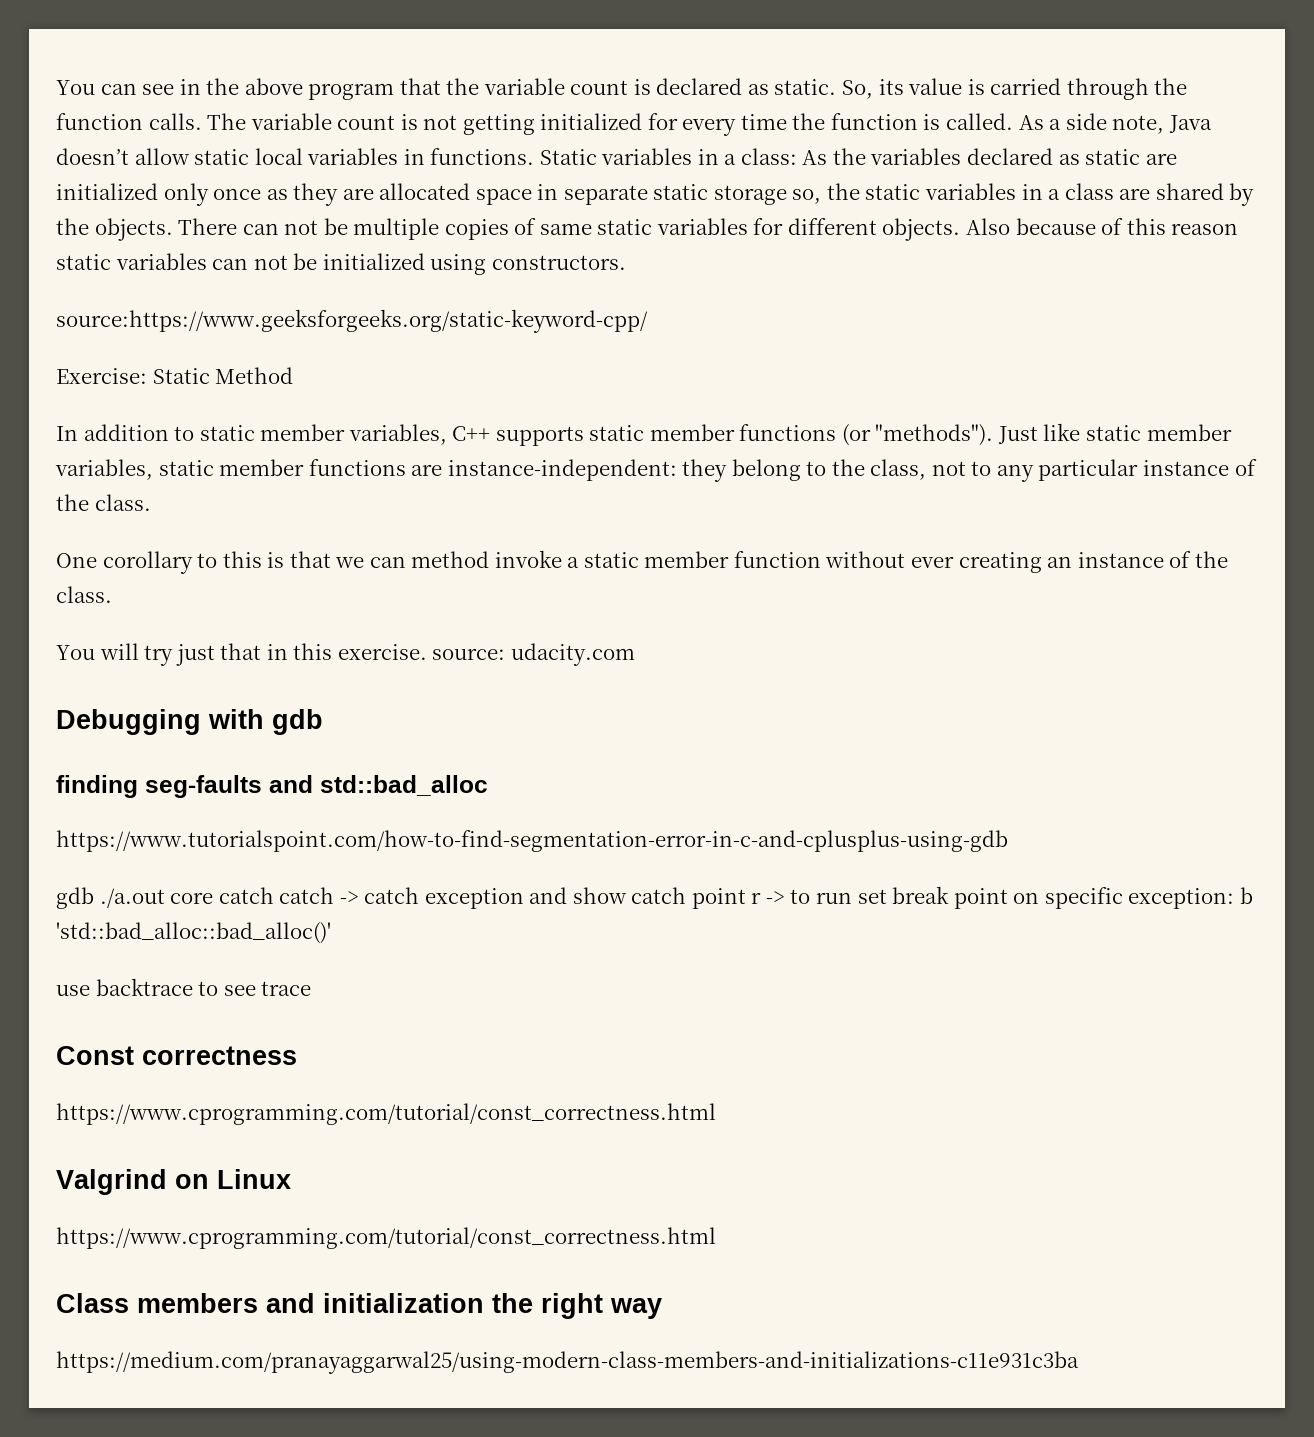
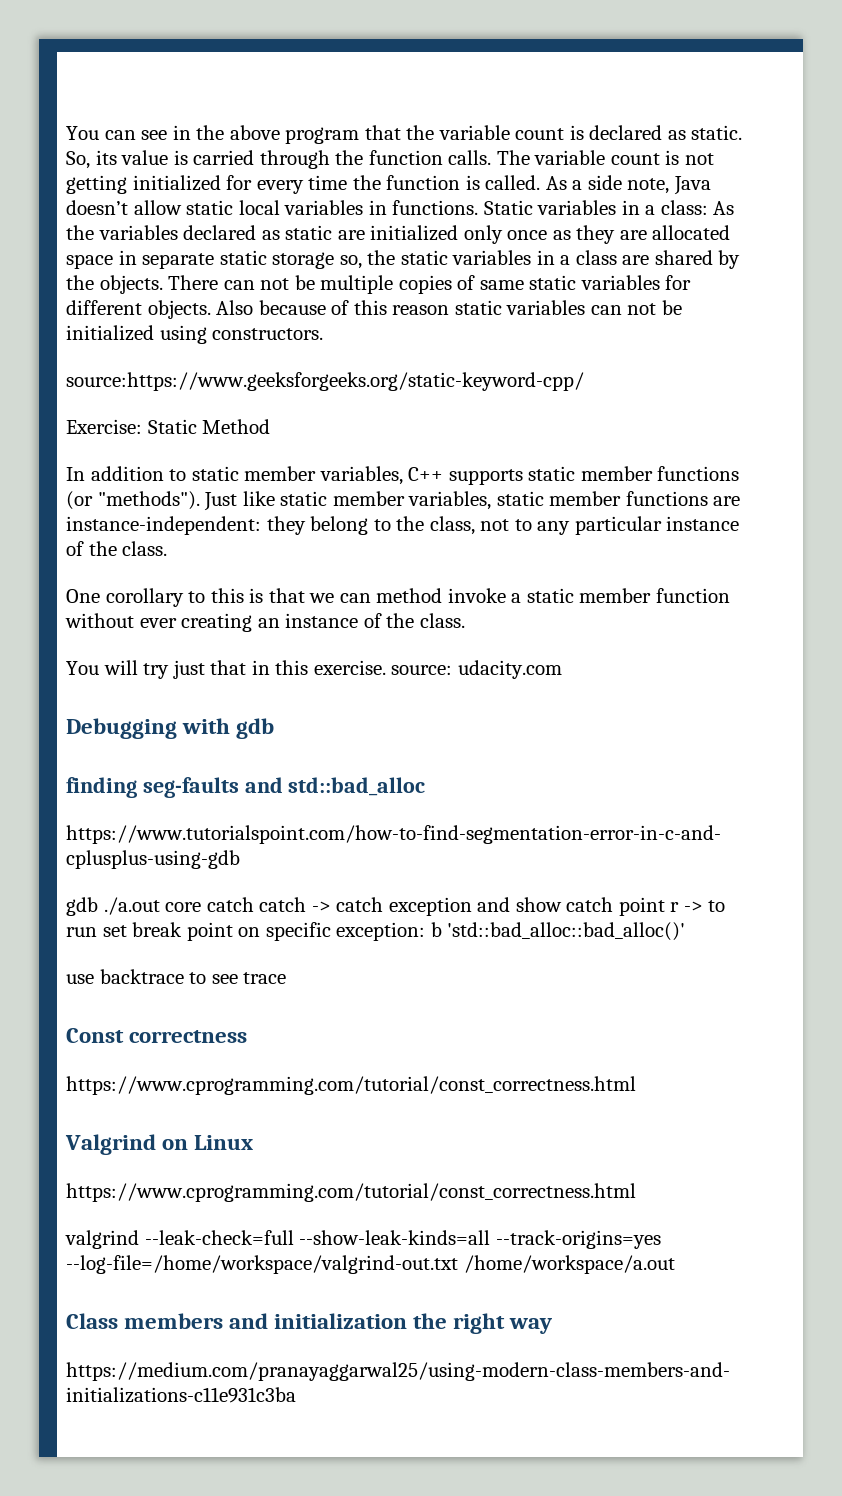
(716, 1238) none -> [65,1230,661,1249] [66,1255,675,1274] // valgrind --leak-check=full --show-leak-kinds=all --track-origins=yes --log-file=/home/workspace/valgrind-out.txt /home/workspace/a.out

